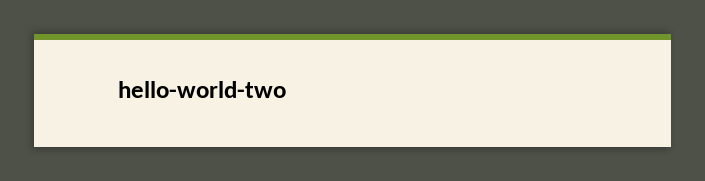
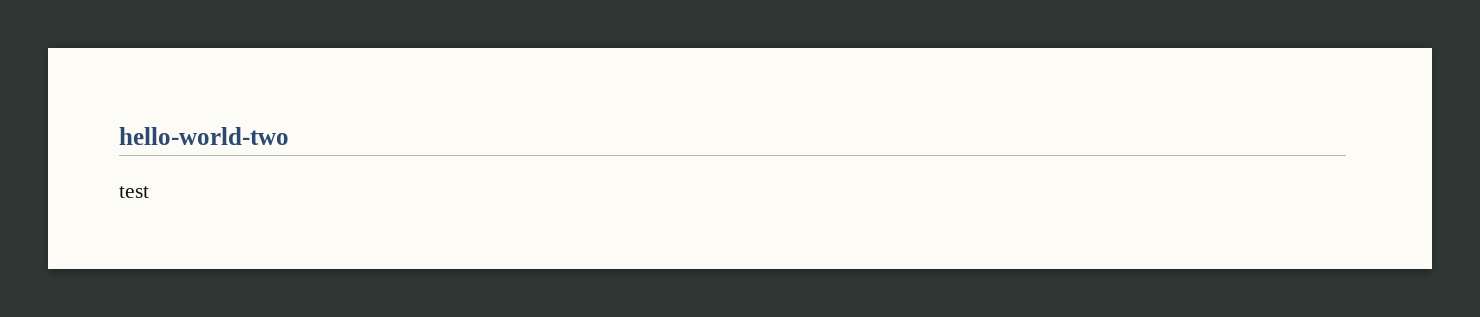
(286, 89) none -> [119,186,149,198] // test

